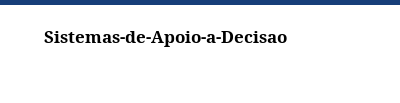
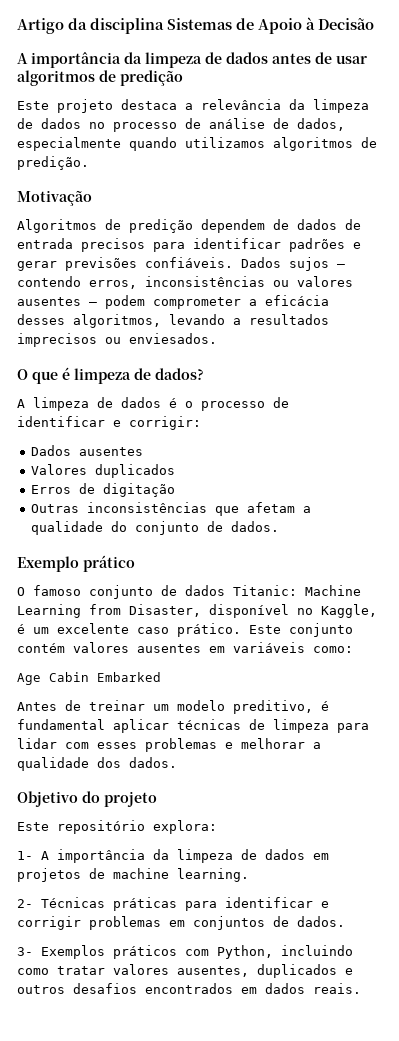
[44,31,287,47] Sistemas-de-Apoio-a-Decisao -> [17,17,374,34] [17,52,367,68] [17,70,183,86] [17,99,369,113] [17,118,345,132] [17,137,377,151] [17,156,89,170] [17,190,92,206] [17,219,361,233] [17,238,361,252] [17,257,345,271] [17,276,353,289] [17,295,329,309] [17,314,329,328] [17,333,217,347] [17,367,204,384] [17,397,289,411] [17,416,201,430] [30,445,143,456] [30,464,175,478] [30,483,175,497] [30,502,311,516] [30,521,279,535] [17,555,135,572] [17,585,361,599] [17,604,377,618] [17,623,353,637] [17,642,353,653] [17,672,161,685] [17,700,329,714] [17,719,369,733] [17,738,321,752] [17,757,177,771] [17,791,157,807] [17,820,217,834] [17,849,329,863] [17,868,249,882] [17,897,329,911] [17,916,345,930] [17,945,353,959] [17,964,353,978] [17,983,361,994] Artigo da disciplina Sistemas de Apoio à Decisão // A importância da limpeza de dados antes de usar algoritmos de predição // Este projeto destaca a relevância da limpeza de dados no processo de análise de dados, especialmente quando utilizamos algoritmos de predição. // Motivação // Algoritmos de predição dependem de dados de entrada precisos para identificar padrões e gerar previsões confiáveis. Dados sujos — contendo erros, inconsistências ou valores ausentes — podem comprometer a eficácia desses algoritmos, levando a resultados imprecisos ou enviesados. // O que é limpeza de dados? // A limpeza de dados é o processo de identificar e corrigir: // Dados ausentes // Valores duplicados // Erros de digitação // Outras inconsistências que afetam a qualidade do conjunto de dados. // Exemplo prático // O famoso conjunto de dados Titanic: Machine Learning from Disaster, disponível no Kaggle, é um excelente caso prático. Este conjunto contém valores ausentes em variáveis como: // Age Cabin Embarked // Antes de treinar um modelo preditivo, é fundamental aplicar técnicas de limpeza para lidar com esses problemas e melhorar a qualidade dos dados. // Objetivo do projeto // Este repositório explora: // 1- A importância da limpeza de dados em projetos de machine learning. // 2- Técnicas práticas para identificar e corrigir problemas em conjuntos de dados. // 3- Exemplos práticos com Python, incluindo como tratar valores ausentes, duplicados e outros desafios encontrados em dados reais.

